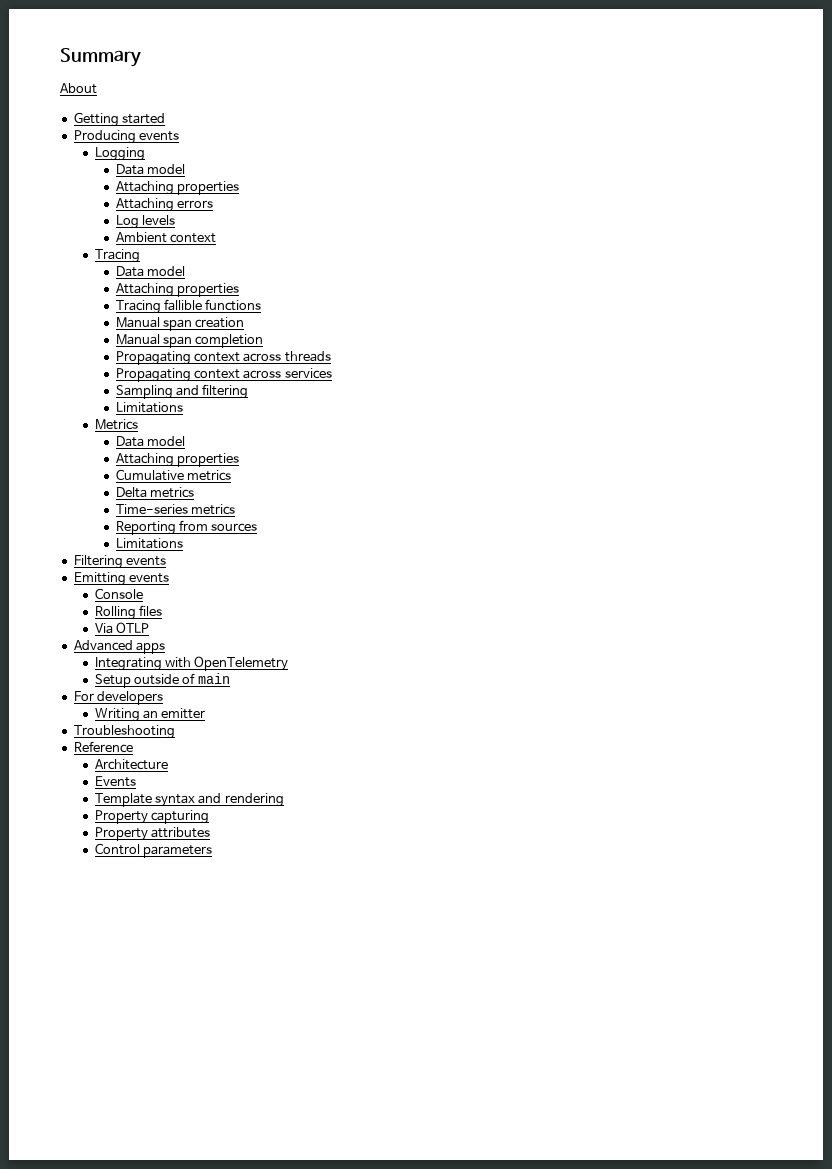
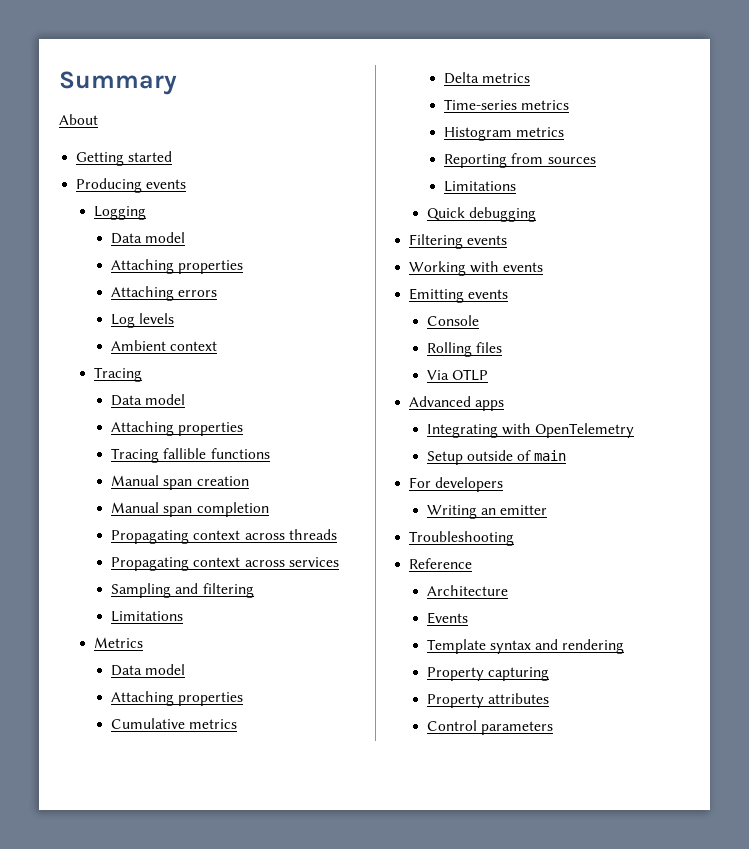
(236, 509) none -> [444,127,565,141] // Histogram metrics
(183, 543) none -> [426,207,536,222] // Quick debugging
(167, 561) none -> [409,261,544,276] // Working with events

